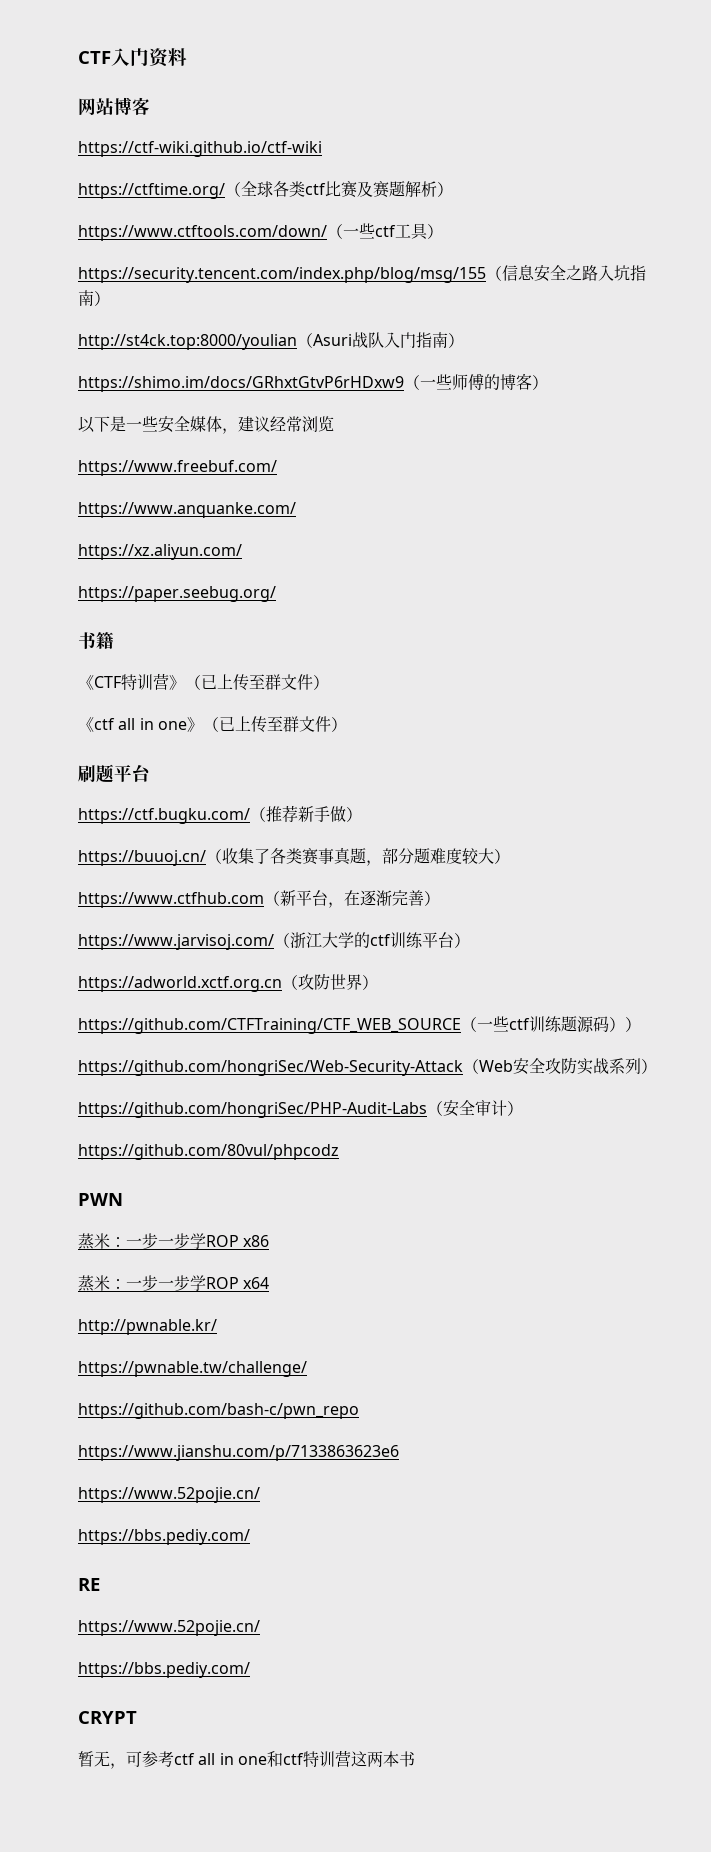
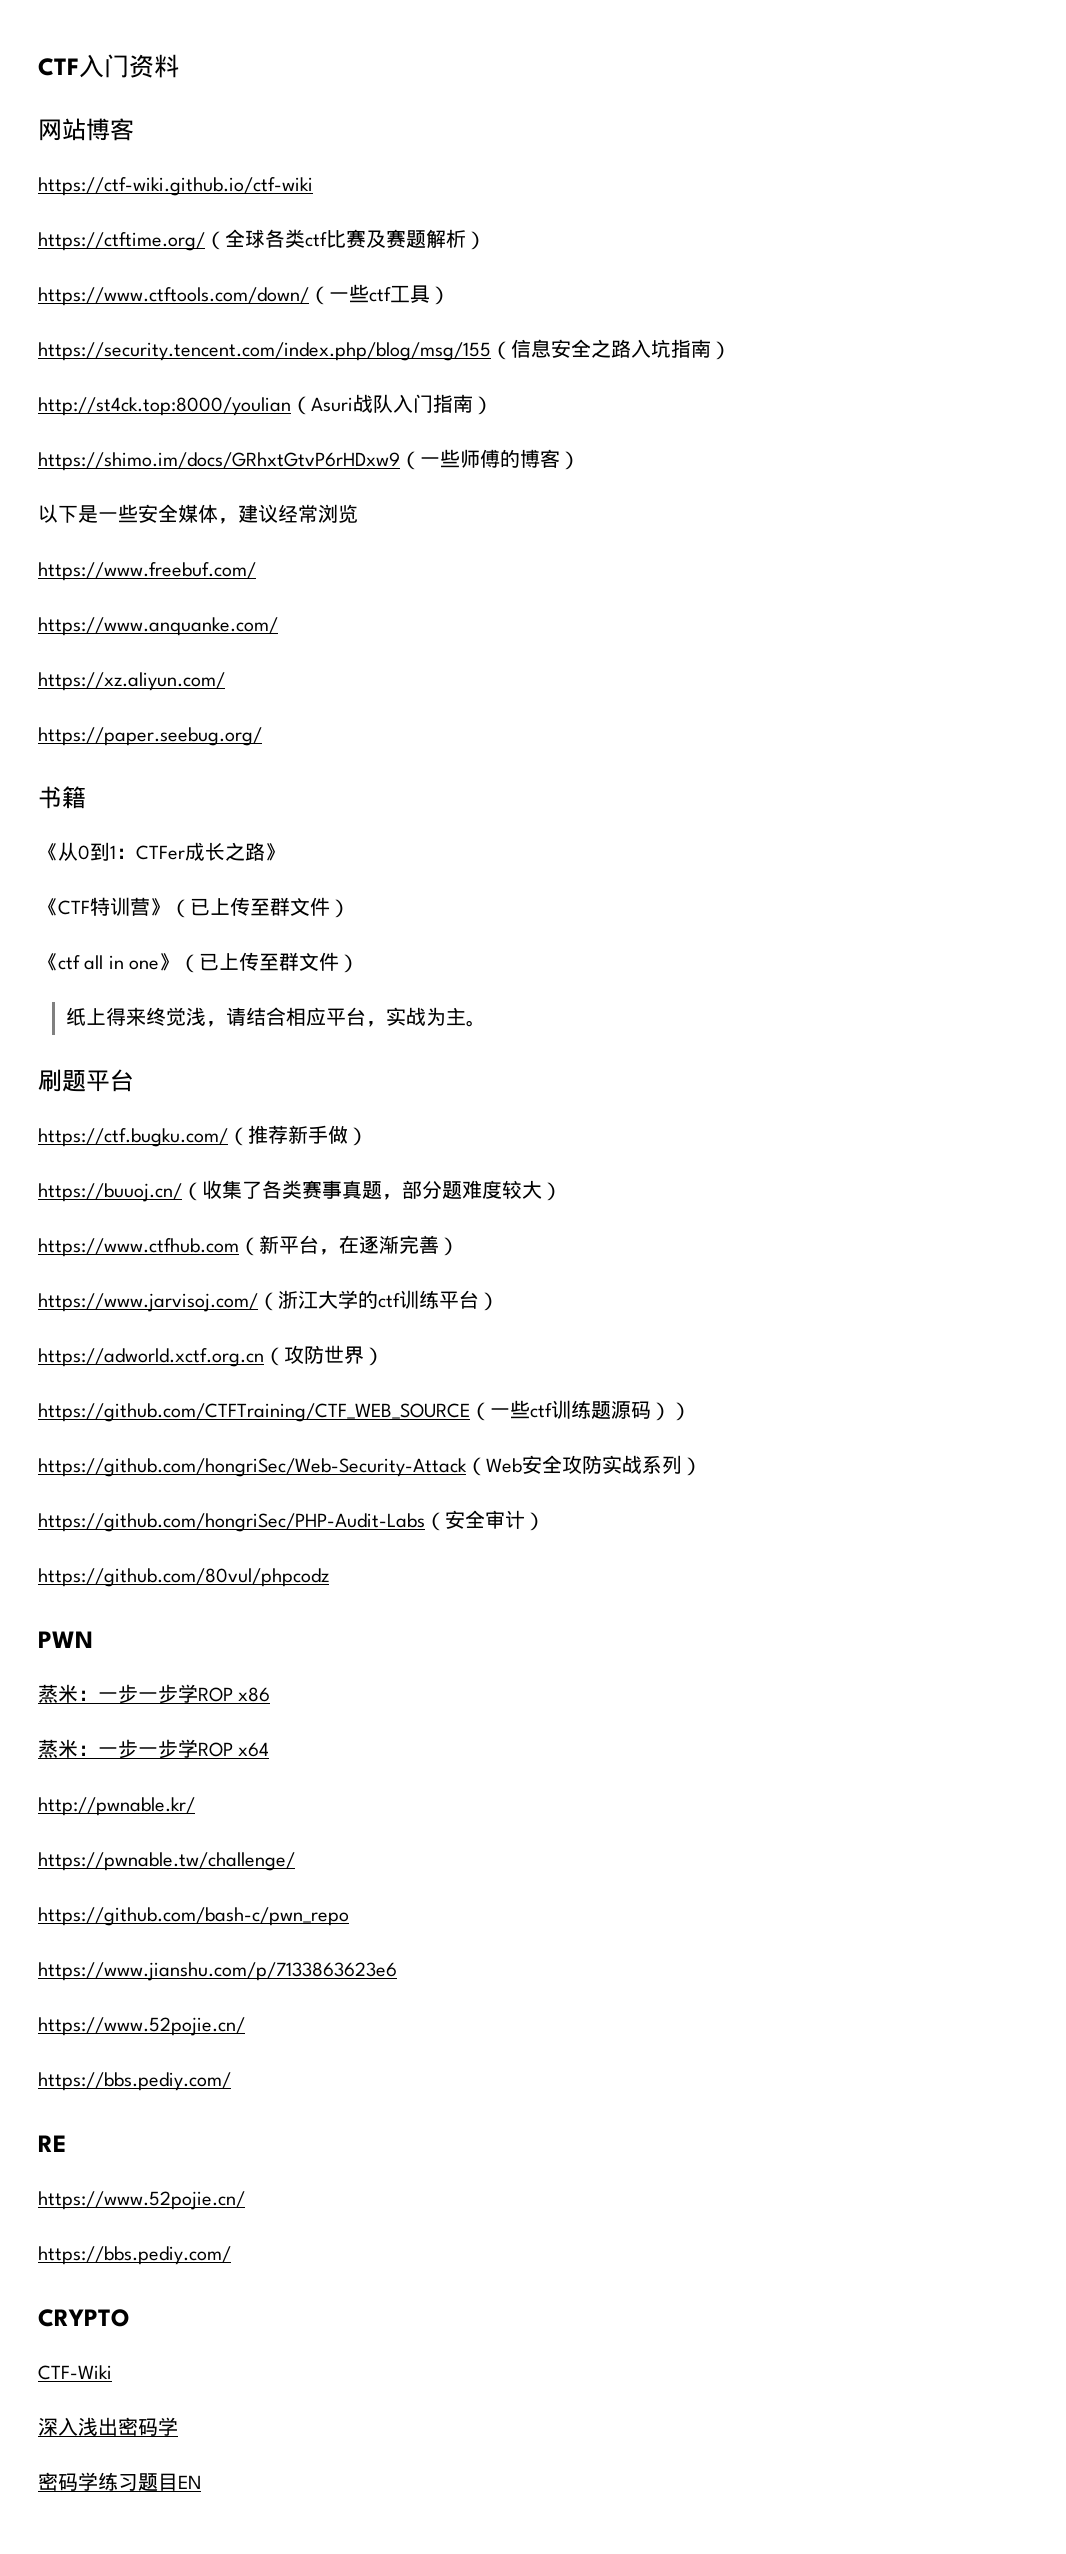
(114, 640) none -> [38,842,285,861] // 《从0到1：CTFer成长之路》
(347, 724) none -> [65,1007,486,1027] // 纸上得来终觉浅，请结合相应平台，实战为主。
[78,1711,137,1724] [78,1750,415,1769] CRYPT // 暂无，可参考ctf all in one和ctf特训营这两本书 -> [38,2309,130,2327] [38,2365,112,2380] [38,2417,178,2436] [38,2472,201,2491] CRYPTO // CTF-Wiki // 深入浅出密码学 // 密码学练习题目EN

